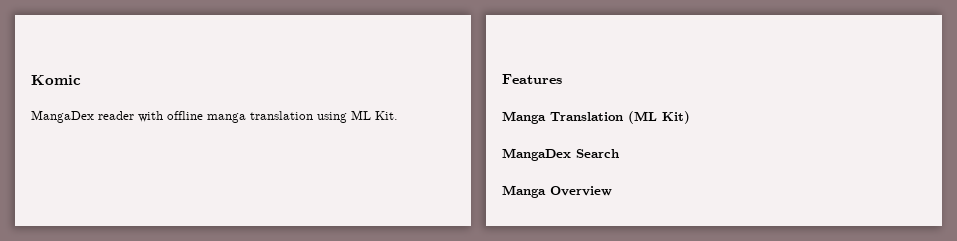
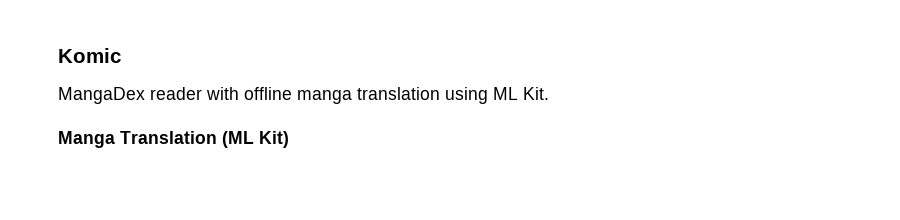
[502,74,562,84] // Features -> (549, 93) none
[502,148,619,161] [502,185,612,198] // MangaDex Search // Manga Overview -> (289, 139) none

